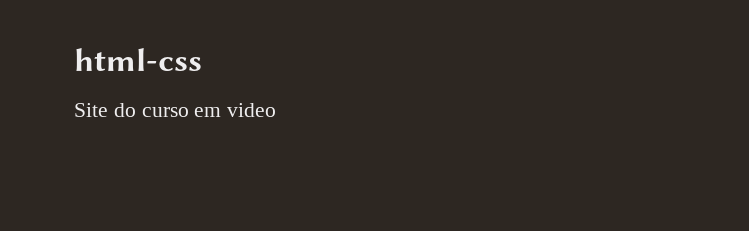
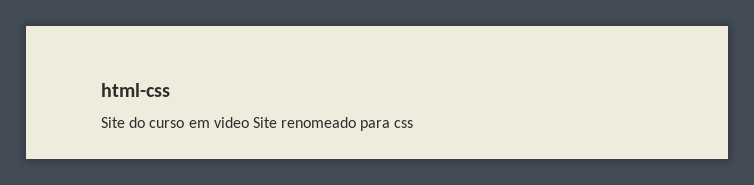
(277, 110) none -> [252,117,414,131] Site renomeado para css

